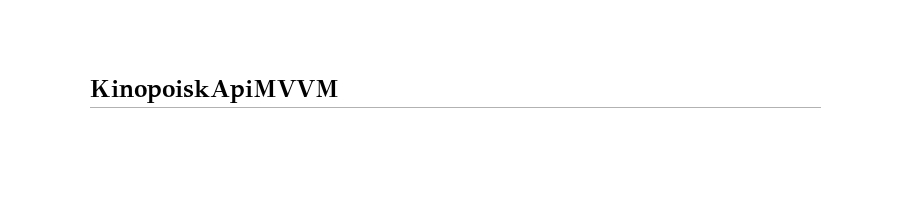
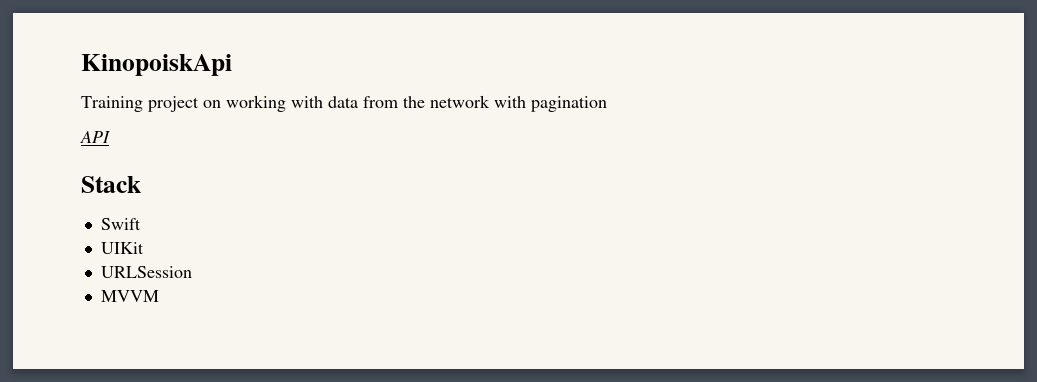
[90,80,339,103] KinopoiskApiMVVM -> [81,54,232,76] [81,95,607,112] [80,131,110,143] [81,176,141,193] [100,218,141,230] [100,242,144,254] [100,266,192,278] [100,290,159,302] KinopoiskApi // Training project on working with data from the network with pagination // API // Stack // Swift // UIKit // URLSession // MVVM

